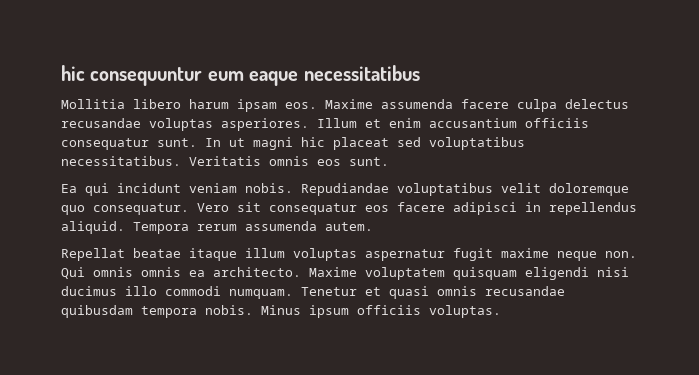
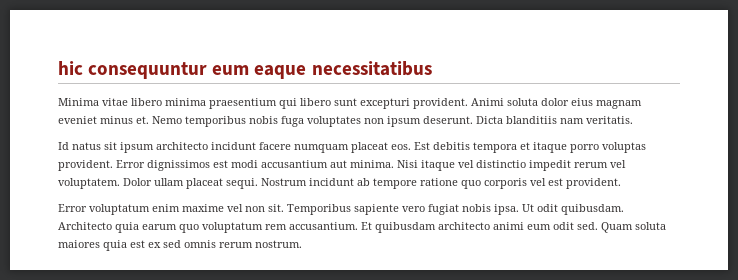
[61,99,629,112] [61,118,589,131] [61,137,525,150] [61,156,389,166] [61,183,629,196] [61,202,637,215] [61,221,373,234] [61,248,637,261] [61,267,629,280] [61,286,565,299] [61,305,501,318] Mollitia libero harum ipsam eos. Maxime assumenda facere culpa delectus recusandae voluptas asperiores. Illum et enim accusantium officiis consequatur sunt. In ut magni hic placeat sed voluptatibus necessitatibus. Veritatis omnis eos sunt. // Ea qui incidunt veniam nobis. Repudiandae voluptatibus velit doloremque quo consequatur. Vero sit consequatur eos facere adipisci in repellendus aliquid. Tempora rerum assumenda autem. // Repellat beatae itaque illum voluptas aspernatur fugit maxime neque non. Qui omnis omnis ea architecto. Maxime voluptatem quisquam eligendi nisi ducimus illo commodi numquam. Tenetur et quasi omnis recusandae quibusdam tempora nobis. Minus ipsum officiis voluptas. -> [58,98,642,109] [58,116,633,127] [58,142,646,153] [58,160,626,171] [58,178,621,189] [58,204,624,215] [58,222,666,233] [58,240,302,251] Minima vitae libero minima praesentium qui libero sunt excepturi provident. Animi soluta dolor eius magnam eveniet minus et. Nemo temporibus nobis fuga voluptates non ipsum deserunt. Dicta blanditiis nam veritatis. // Id natus sit ipsum architecto incidunt facere numquam placeat eos. Est debitis tempora et itaque porro voluptas provident. Error dignissimos est modi accusantium aut minima. Nisi itaque vel distinctio impedit rerum vel voluptatem. Dolor ullam placeat sequi. Nostrum incidunt ab tempore ratione quo corporis vel est provident. // Error voluptatum enim maxime vel non sit. Temporibus sapiente vero fugiat nobis ipsa. Ut odit quibusdam. Architecto quia earum quo voluptatum rem accusantium. Et quibusdam architecto animi eum odit sed. Quam soluta maiores quia est ex sed omnis rerum nostrum.

